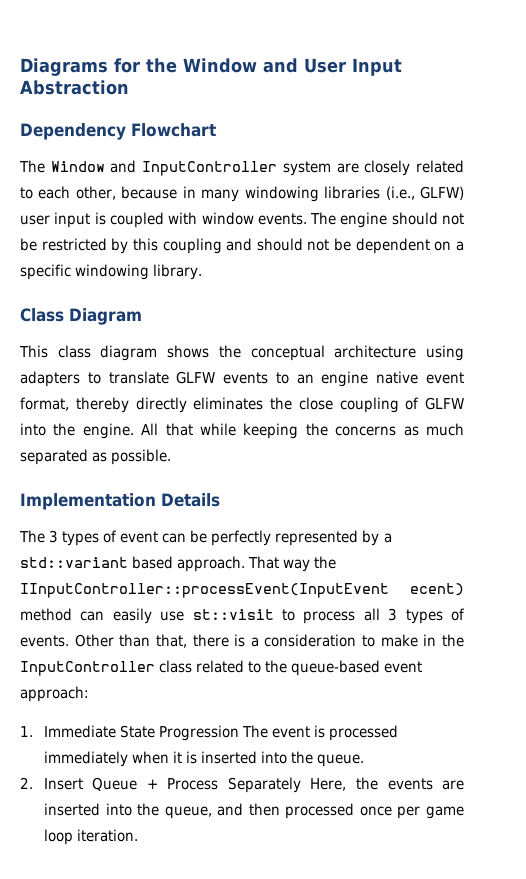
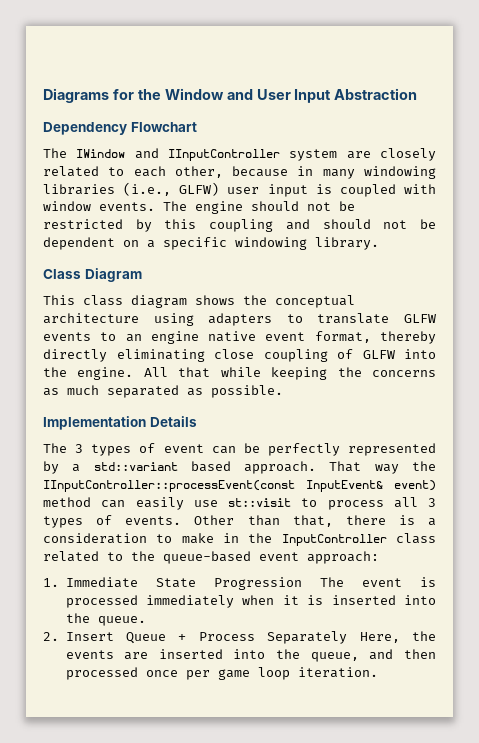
[50,160,278,176] Window and InputController -> [76,148,280,161] IWindow and IInputController
[193,397,292,410] eliminates the -> [116,349,205,362] eliminating
[20,583,464,598] IInputController::processEvent(InputEvent ecent) -> [43,480,436,492] IInputController::processEvent(const InputEvent& event)

